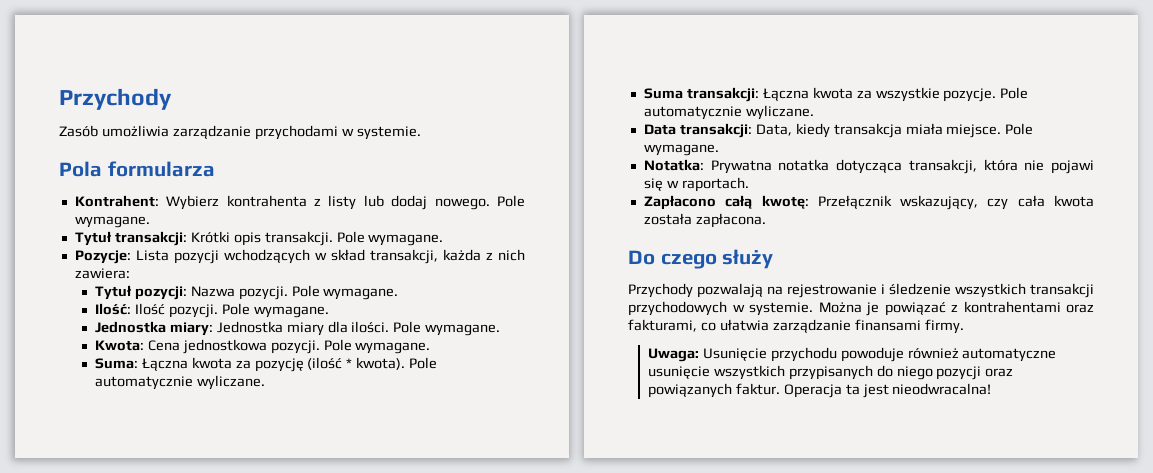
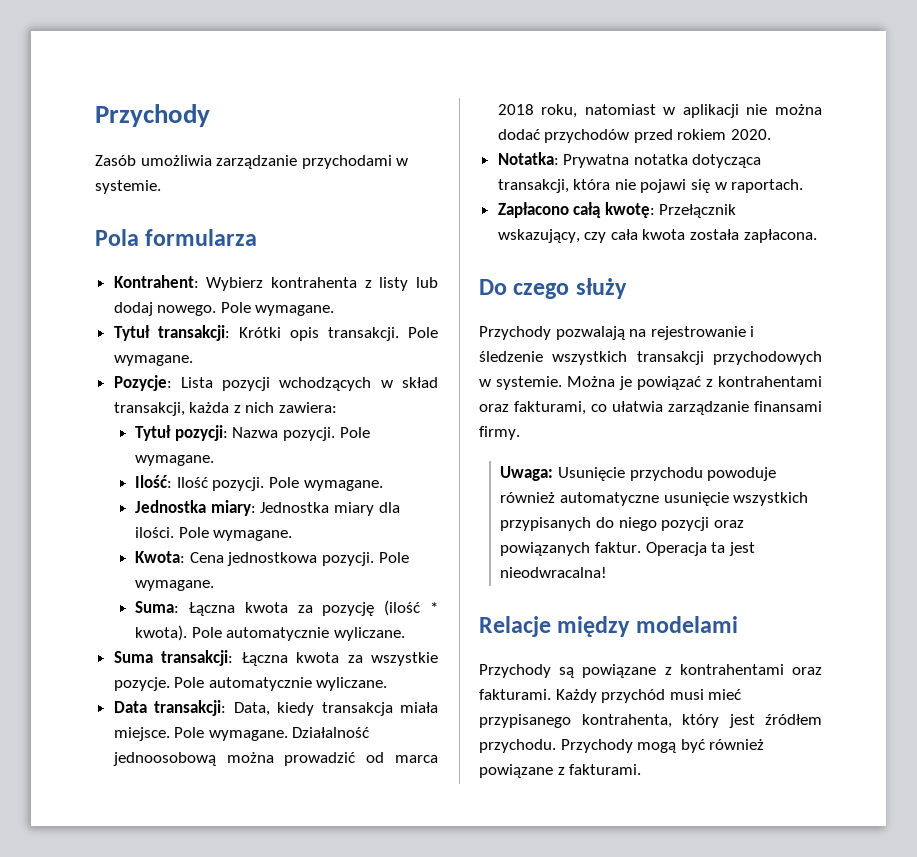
(719, 150) none -> [292,727,370,738] [112,752,438,766] [497,104,822,118] [497,129,772,143] Działalność jednoosobową można prowadzić od marca 2018 roku, natomiast w aplikacji nie można dodać przychodów przed rokiem 2020.
(992, 389) none -> [479,616,738,637] [479,664,822,678] [479,689,742,703] [479,714,822,728] [479,739,765,753] [479,764,642,778] // Relacje między modelami // Przychody są powiązane z kontrahentami oraz fakturami. Każdy przychód musi mieć przypisanego kontrahenta, który jest źródłem przychodu. Przychody mogą być również powiązane z fakturami.

